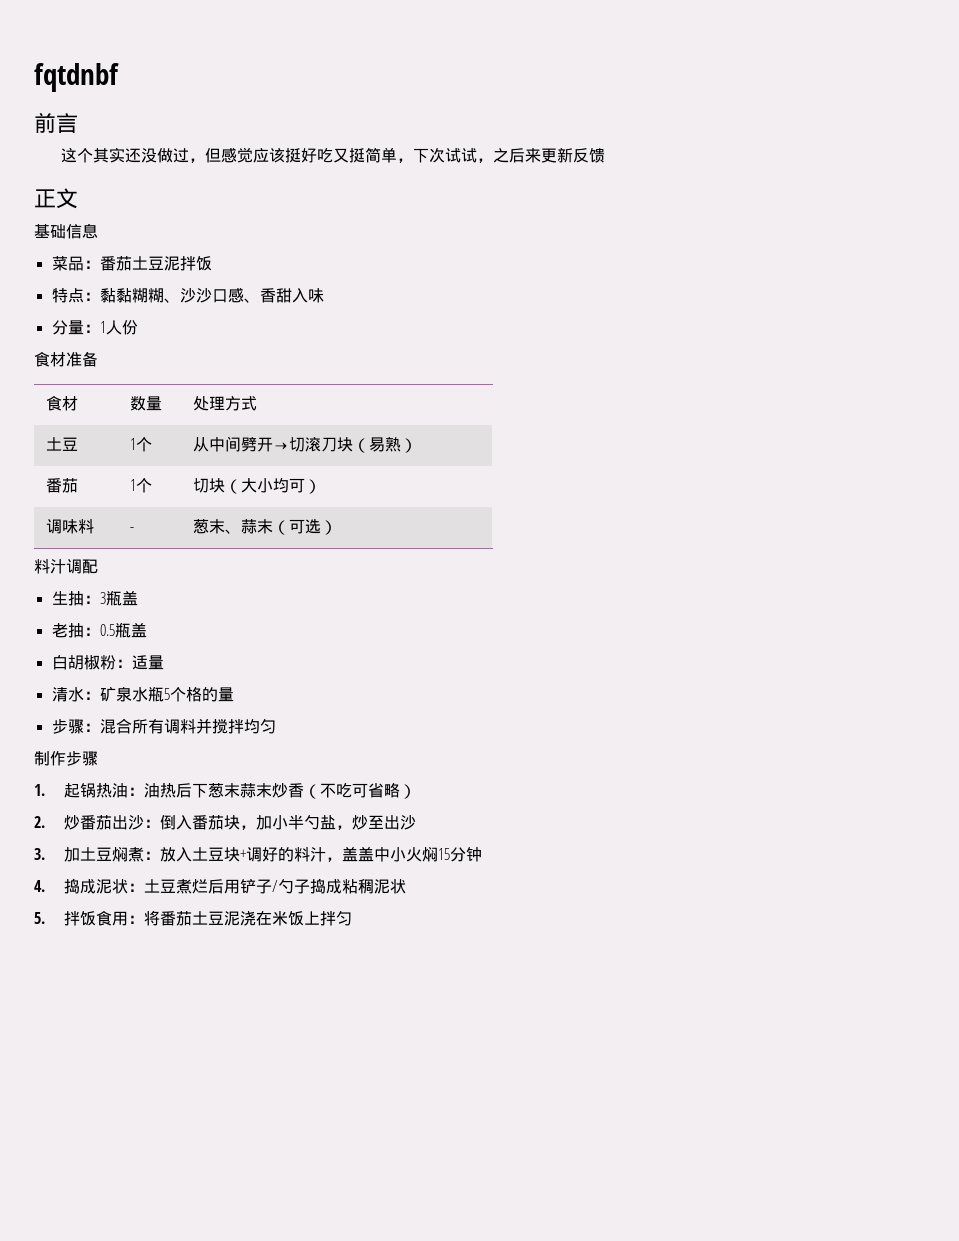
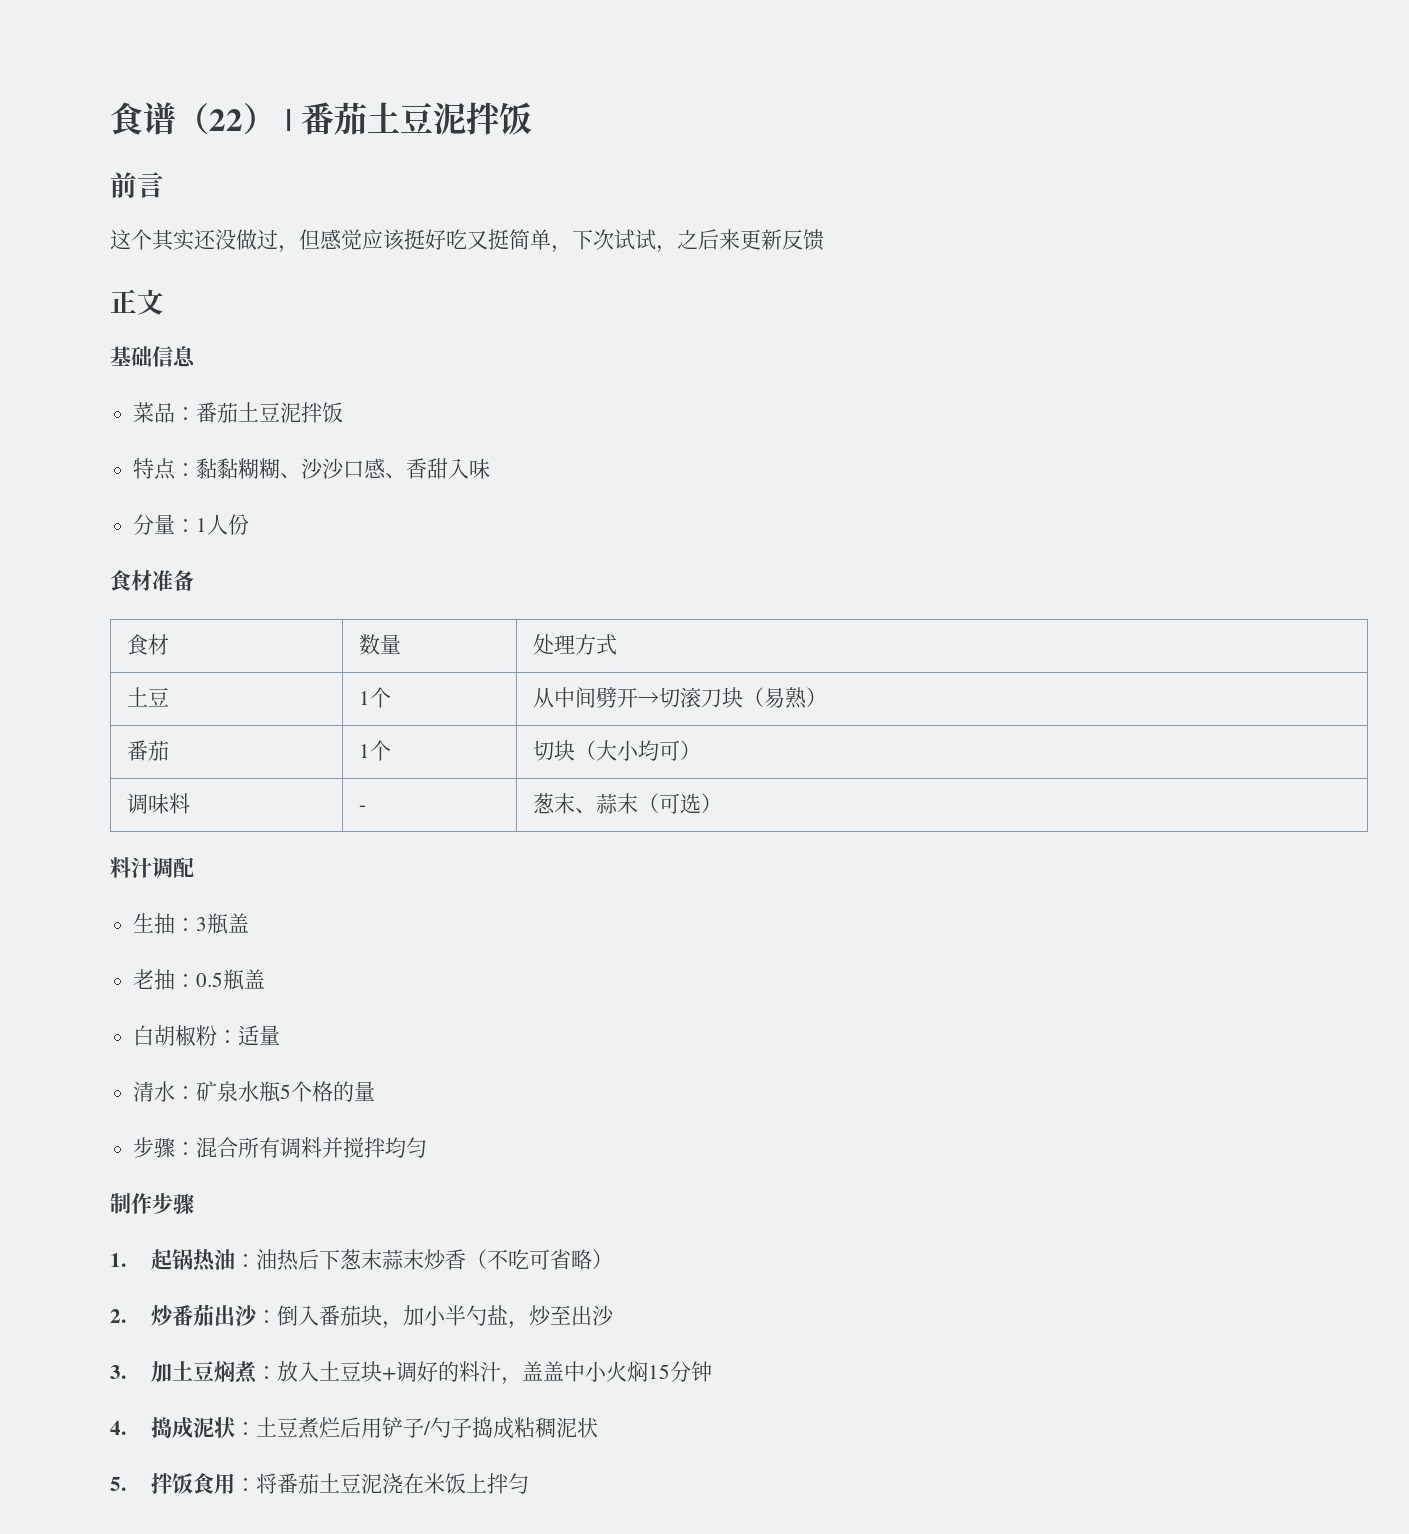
[34,63,119,92] fqtdnbf -> [110,102,532,135] 食谱（22） | 番茄土豆泥拌饭

